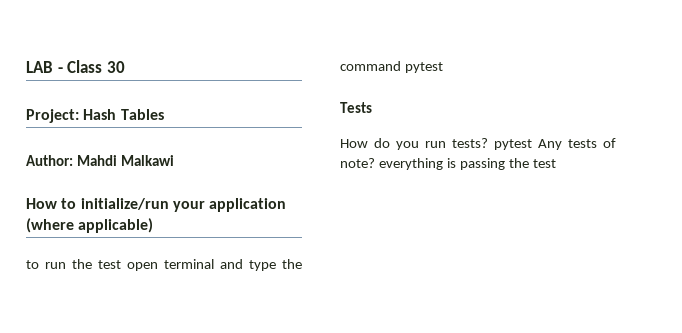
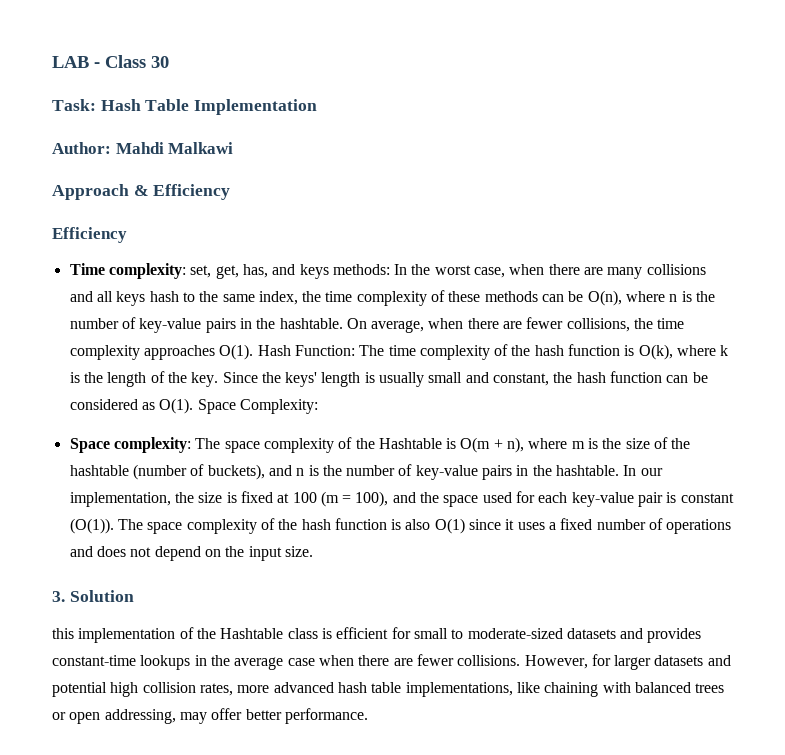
[26,109,164,123] Project: Hash Tables -> [52,99,318,115] Task: Hash Table Implementation
[26,198,287,212] [26,218,154,233] [26,259,302,271] [340,61,443,73] [340,102,372,113] [340,138,616,150] [340,158,556,170] How to initialize/run your application (where applicable) // to run the test open terminal and type the command pytest // Tests // How do you run tests? pytest Any tests of note? everything is passing the test -> [52,184,231,200] [52,227,127,243] [69,263,706,279] [69,290,716,306] [69,317,685,333] [69,344,729,360] [69,371,708,387] [69,398,318,414] [69,437,691,453] [69,464,663,480] [69,491,734,507] [69,518,732,534] [69,546,313,561] [52,590,134,602] [52,627,702,643] [52,654,731,670] [52,682,725,697] [52,708,368,724] Approach & Efficiency // Efficiency // Time complexity: set, get, has, and keys methods: In the worst case, when there are many collisions and all keys hash to the same index, the time complexity of these methods can be O(n), where n is the number of key-value pairs in the hashtable. On average, when there are fewer collisions, the time complexity approaches O(1). Hash Function: The time complexity of the hash function is O(k), where k is the length of the key. Since the keys' length is usually small and constant, the hash function can be considered as O(1). Space Complexity: // Space complexity: The space complexity of the Hashtable is O(m + n), where m is the size of the hashtable (number of buckets), and n is the number of key-value pairs in the hashtable. In our implementation, the size is fixed at 100 (m = 100), and the space used for each key-value pair is constant (O(1)). The space complexity of the hash function is also O(1) since it uses a fixed number of operations and does not depend on the input size. // 3. Solution // this implementation of the Hashtable class is efficient for small to moderate-sized datasets and provides constant-time lookups in the average case when there are fewer collisions. However, for larger datasets and potential high collision rates, more advanced hash table implementations, like chaining with balanced trees or open addressing, may offer better performance.

